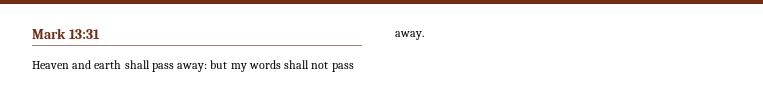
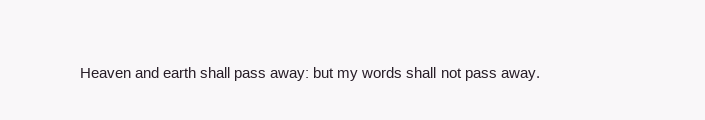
[32,28,100,39] Mark 13:31 // -> (80, 73) none

